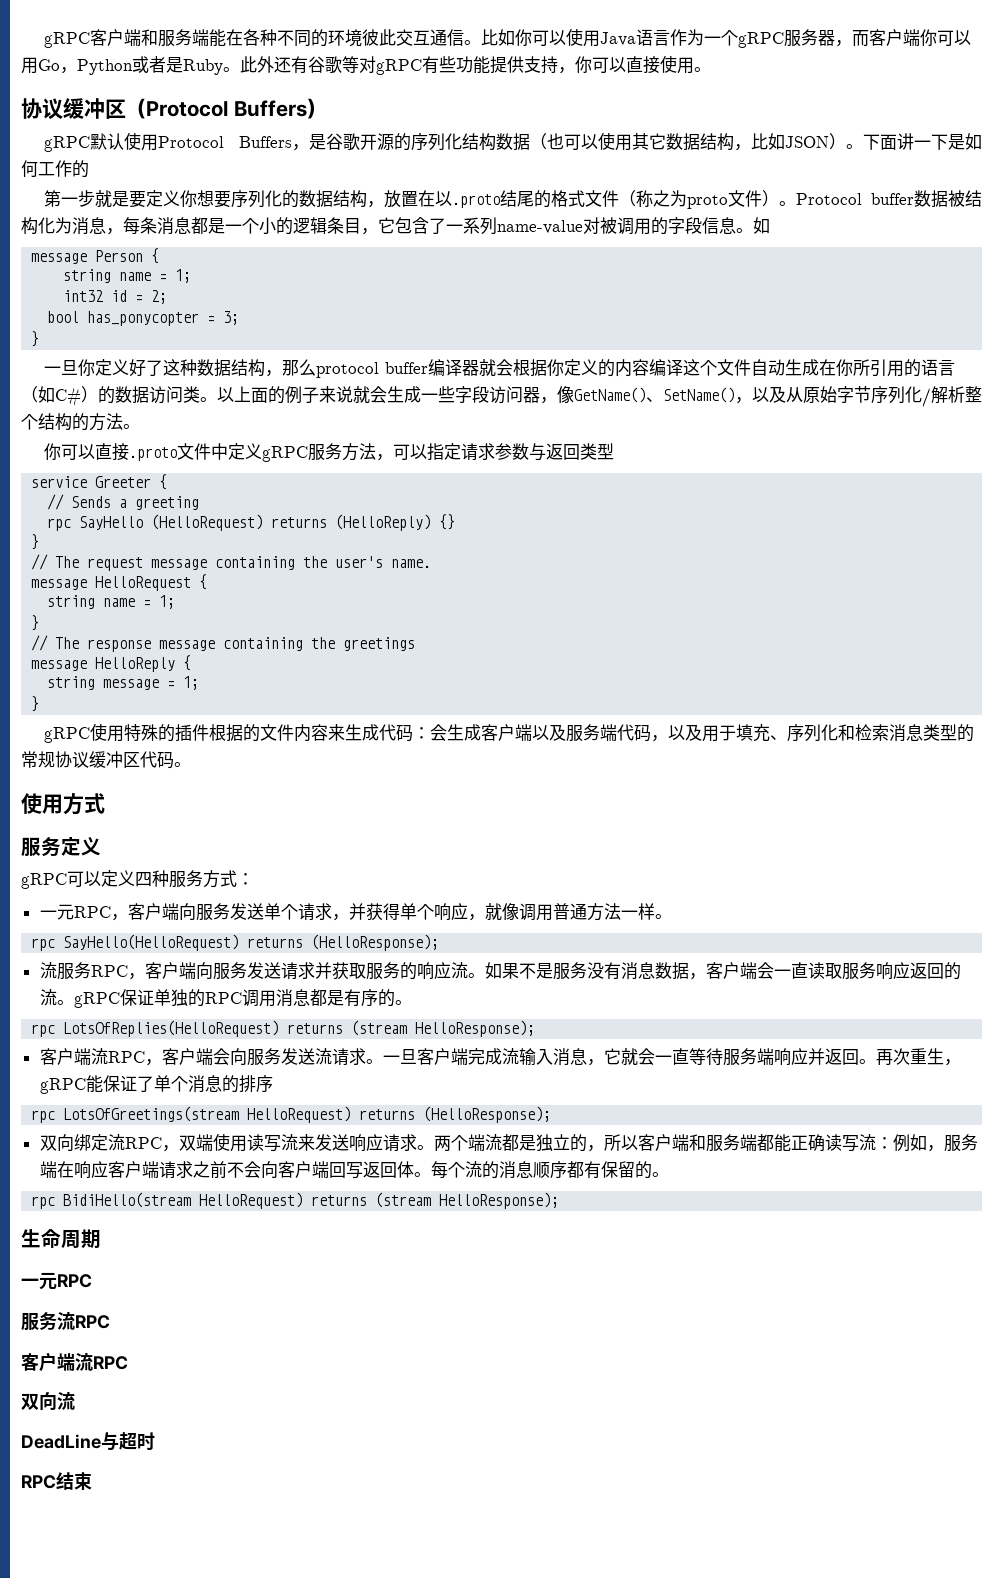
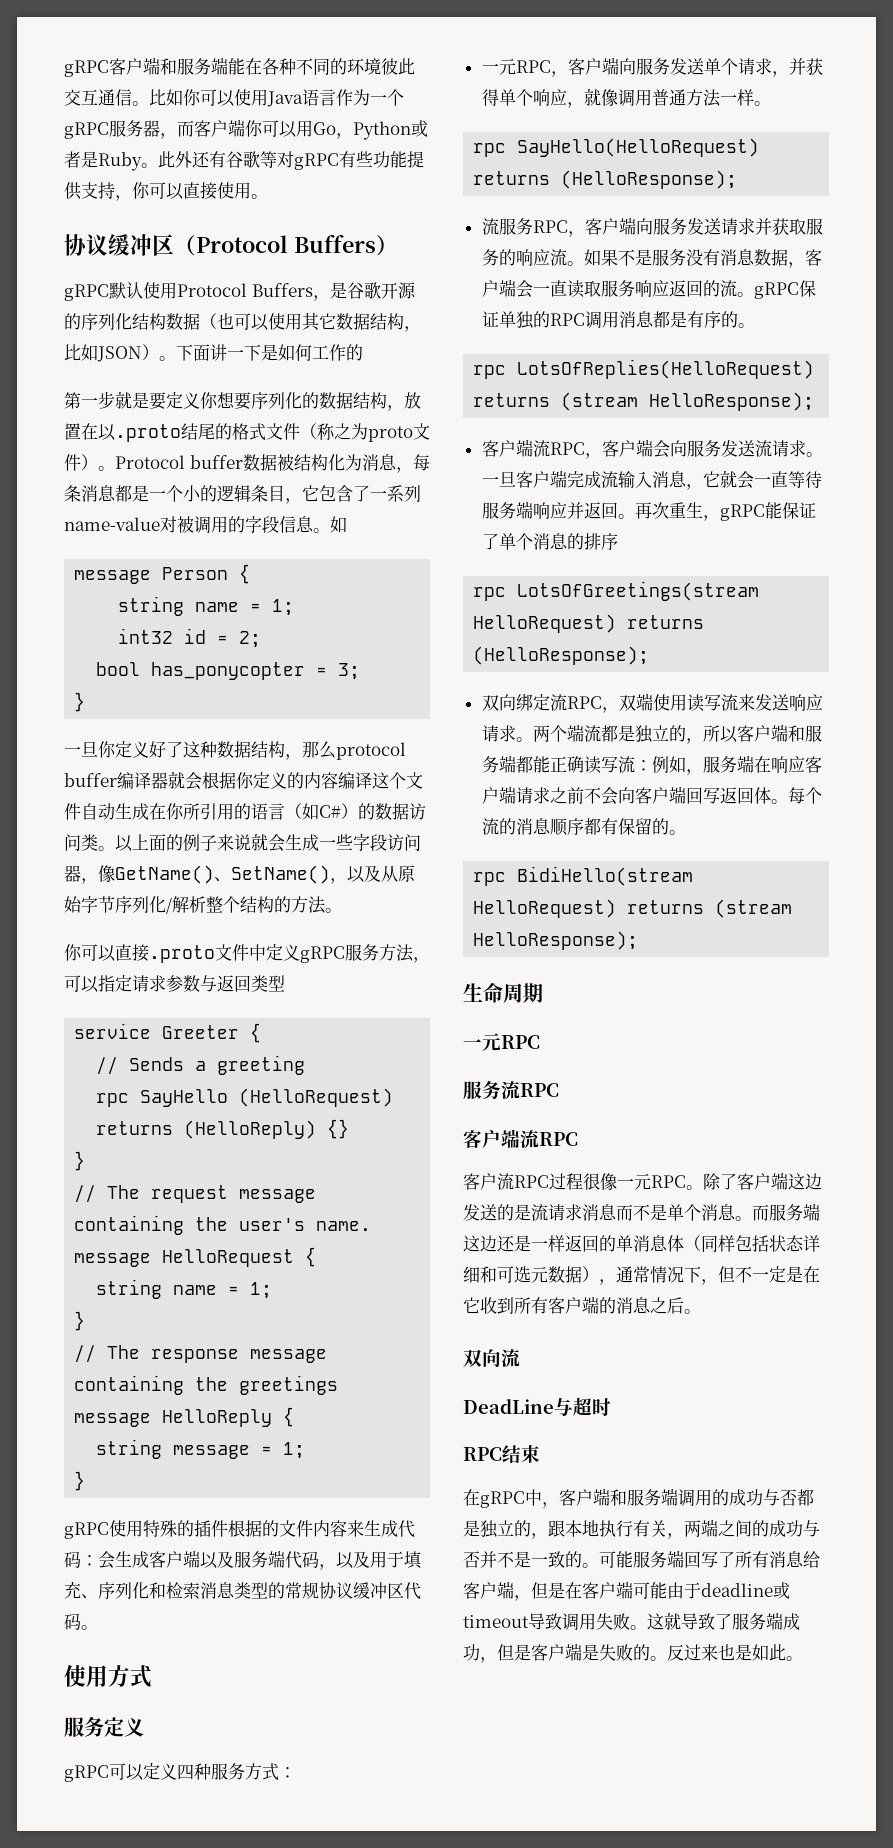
(128, 1363) none -> [463,1172,822,1191] [463,1203,820,1221] [463,1235,820,1252] [463,1266,820,1285] [463,1296,701,1314] // 客户流RPC过程很像一元RPC。除了客户端这边发送的是流请求消息而不是单个消息。而服务端这边还是一样返回的单消息体（同样包括状态详细和可选元数据），通常情况下，但不一定是在它收到所有客户端的消息之后。
(92, 1481) none -> [463,1488,814,1508] [463,1519,820,1539] [463,1550,820,1568] [463,1581,790,1601] [463,1612,800,1631] [463,1643,803,1663] // 在gRPC中，客户端和服务端调用的成功与否都是独立的，跟本地执行有关，两端之间的成功与否并不是一致的。可能服务端回写了所有消息给客户端，但是在客户端可能由于deadline或timeout导致调用失败。这就导致了服务端成功，但是客户端是失败的。反过来也是如此。

